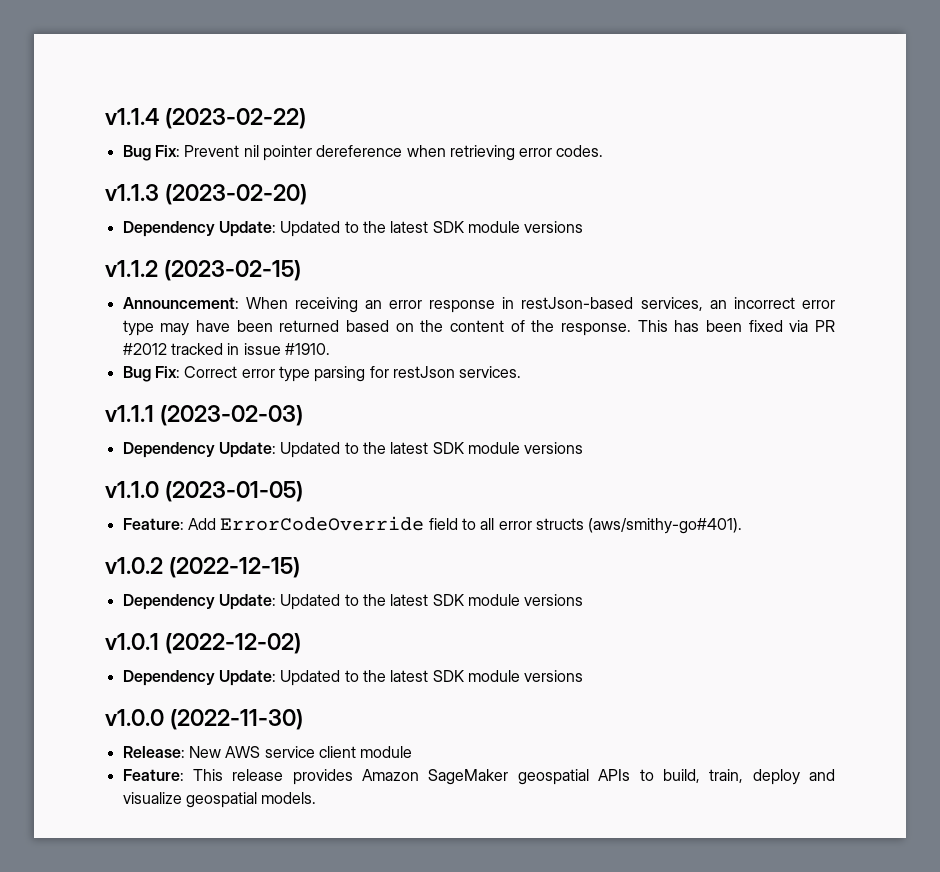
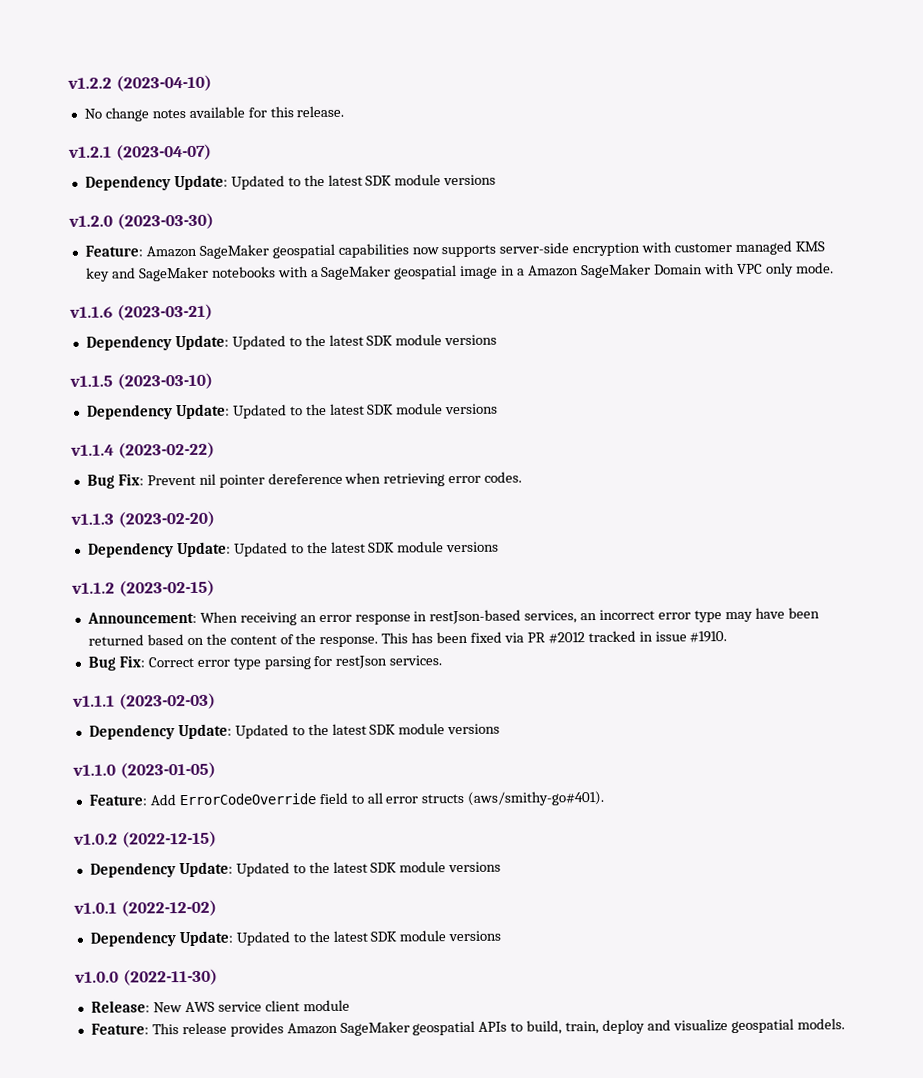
(105, 116) none -> [67,74,212,92] [83,105,345,122] [68,143,212,161] [84,174,497,191] [68,212,214,230] [84,240,825,259] [85,262,834,282] [69,303,213,321] [85,334,498,351] [69,372,213,390] [86,403,499,420] v1.2.2 (2023-04-10) // No change notes available for this release. // v1.2.1 (2023-04-07) // Dependency Update: Updated to the latest SDK module versions // v1.2.0 (2023-03-30) // Feature: Amazon SageMaker geospatial capabilities now supports server-side encryption with customer managed KMS key and SageMaker notebooks with a SageMaker geospatial image in a Amazon SageMaker Domain with VPC only mode. // v1.1.6 (2023-03-21) // Dependency Update: Updated to the latest SDK module versions // v1.1.5 (2023-03-10) // Dependency Update: Updated to the latest SDK module versions //

